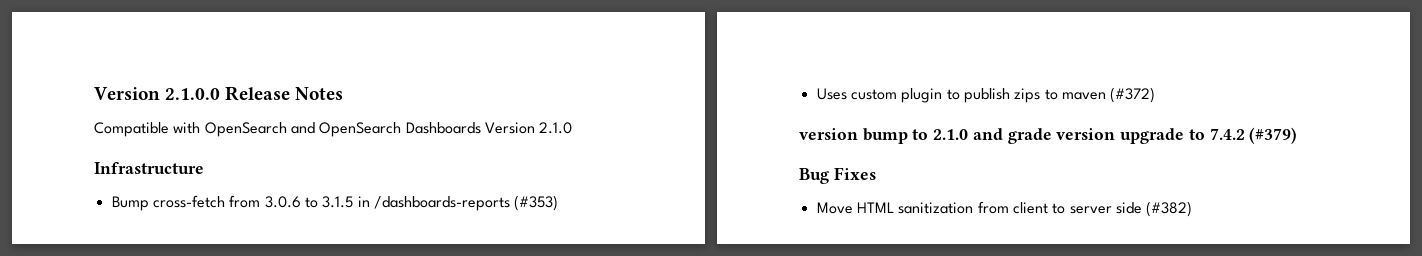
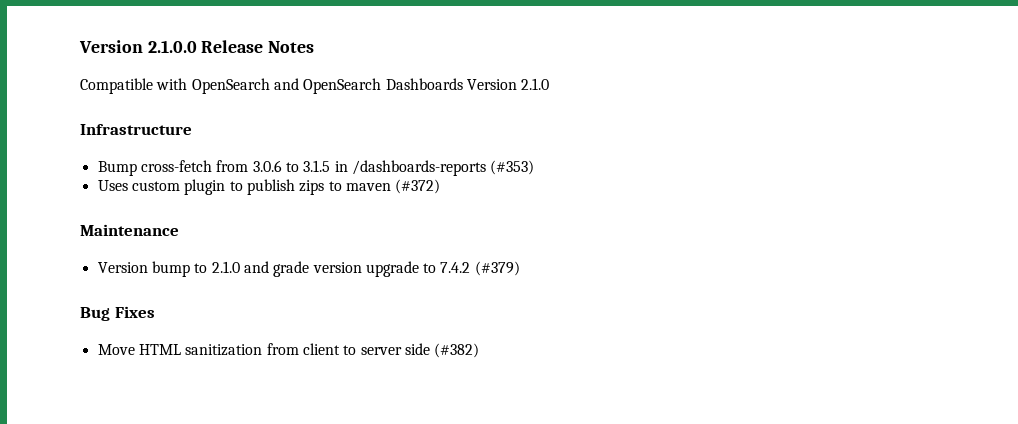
[799,128,858,140] version -> [80,224,179,236] [97,262,148,273] Maintenance // Version

